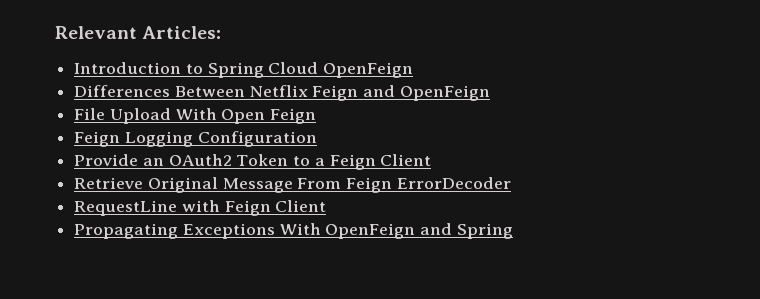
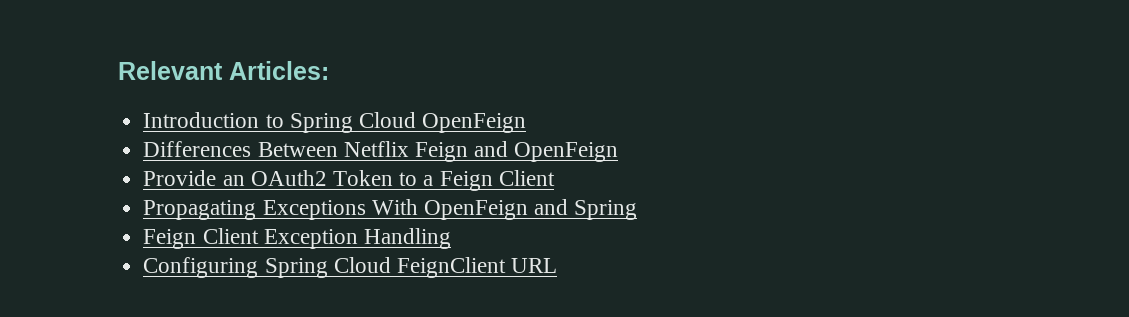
[74,108,317,124] [74,131,317,147] // File Upload With Open Feign // Feign Logging Configuration -> (619, 152) none
[74,177,511,193] [74,200,327,216] // Retrieve Original Message From Feign ErrorDecoder // RequestLine with Feign Client -> (555, 178) none
(513, 231) none -> [143,228,451,249] [143,257,558,278] // Feign Client Exception Handling // Configuring Spring Cloud FeignClient URL

